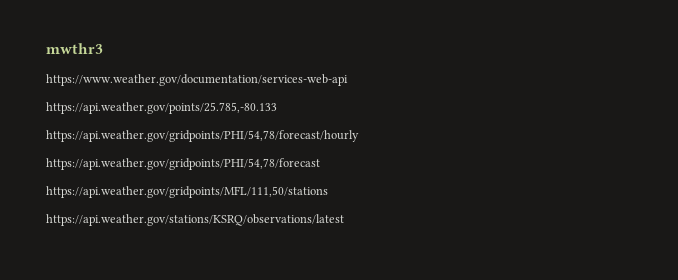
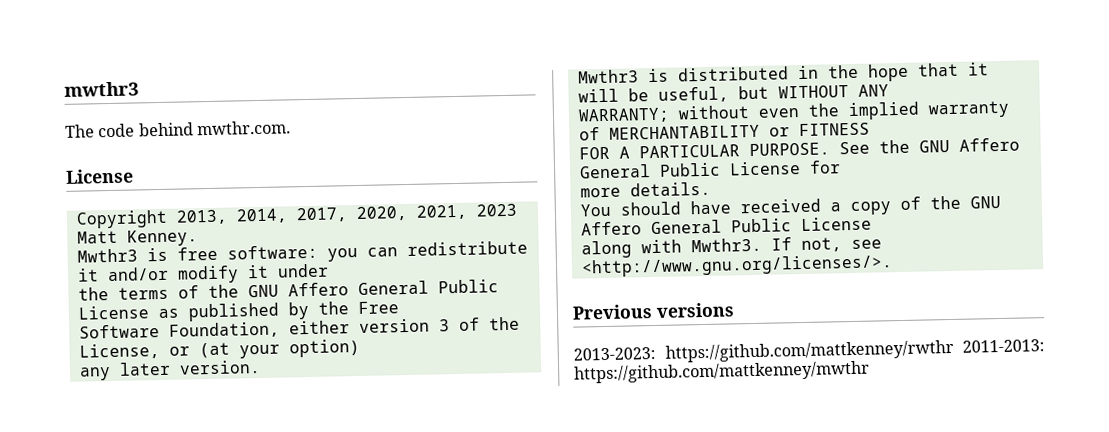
[46,74,348,86] [46,102,277,114] [46,130,359,142] [46,158,320,170] [46,186,328,198] [46,214,344,226] https://www.weather.gov/documentation/services-web-api // https://api.weather.gov/points/25.785,-80.133 // https://api.weather.gov/gridpoints/PHI/54,78/forecast/hourly // https://api.weather.gov/gridpoints/PHI/54,78/forecast // https://api.weather.gov/gridpoints/MFL/111,50/stations // https://api.weather.gov/stations/KSRQ/observations/latest -> [65,120,291,138] [65,168,134,184] [75,203,517,229] [76,229,198,247] [76,240,528,263] [76,263,329,284] [77,279,499,301] [77,301,399,322] [78,316,520,339] [78,338,360,360] [78,359,261,381] [577,62,989,84] [577,84,889,103] [577,100,1010,124] [578,122,870,141] [578,137,1020,160] [578,160,841,179] [579,181,711,198] [579,195,1001,217] [580,216,872,236] [580,237,882,259] [580,254,893,278] [572,302,735,320] [573,339,1045,363] [574,360,870,384] The code behind mwthr.com. // License // Copyright 2013, 2014, 2017, 2020, 2021, 2023 Matt Kenney. // Mwthr3 is free software: you can redistribute it and/or modify it under // the terms of the GNU Affero General Public License as published by the Free // Software Foundation, either version 3 of the License, or (at your option) // any later version. // Mwthr3 is distributed in the hope that it will be useful, but WITHOUT ANY // WARRANTY; without even the implied warranty of MERCHANTABILITY or FITNESS // FOR A PARTICULAR PURPOSE. See the GNU Affero General Public License for // more details. // You should have received a copy of the GNU Affero General Public License // along with Mwthr3. If not, see <http://www.gnu.org/licenses/>. // Previous versions // 2013-2023: https://github.com/mattkenney/rwthr 2011-2013: https://github.com/mattkenney/mwthr

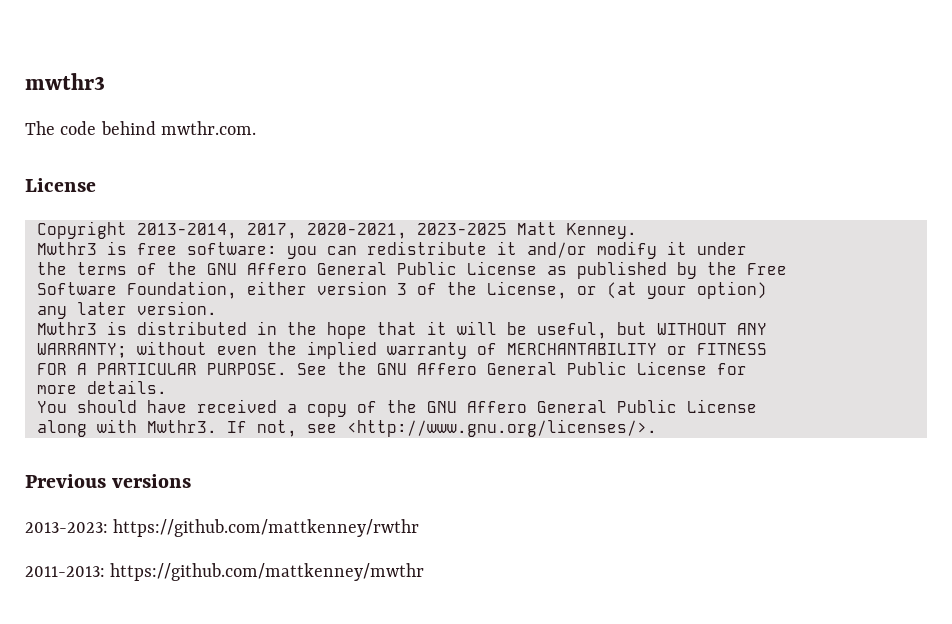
[175,203,517,225] 2013, 2014, 2017, 2020, 2021, 2023 -> [136,223,507,239] 2013-2014, 2017, 2020-2021, 2023-2025
(954, 351) none -> (420, 528) //

